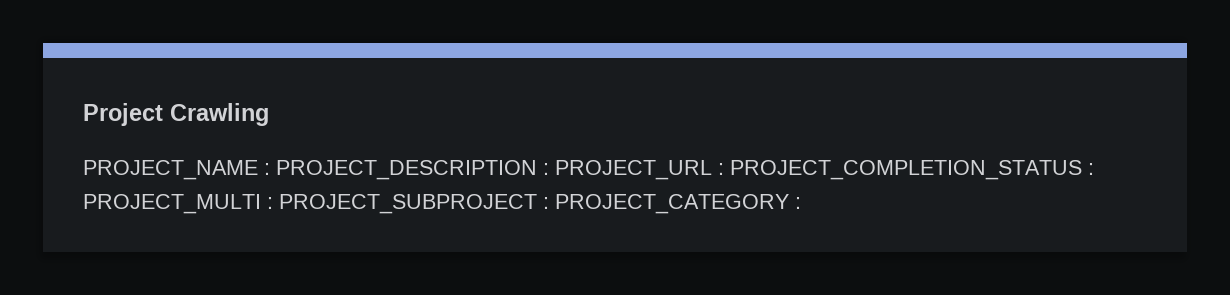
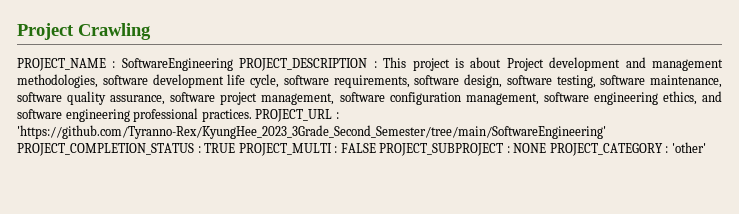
(270, 169) none -> [121,58,233,71] SoftwareEngineering
(549, 169) none -> [383,57,723,71] [17,74,722,88] [17,91,723,105] [17,108,252,122] This project is about Project development and management methodologies, software development life cycle, software requirements, software design, software testing, software maintenance, software quality assurance, software project management, software configuration management, software engineering ethics, and software engineering professional practices.
(724, 169) none -> [17,125,606,139] 'https://github.com/Tyranno-Rex/KyungHee_2023_3Grade_Second_Semester/tree/main/SoftwareEngineering'
(1094, 169) none -> [204,143,236,153] TRUE
(273, 203) none -> [340,143,376,153] FALSE
[543,197,549,209] : -> [506,143,547,153] : NONE
(801, 203) none -> [671,142,706,153] 'other'

